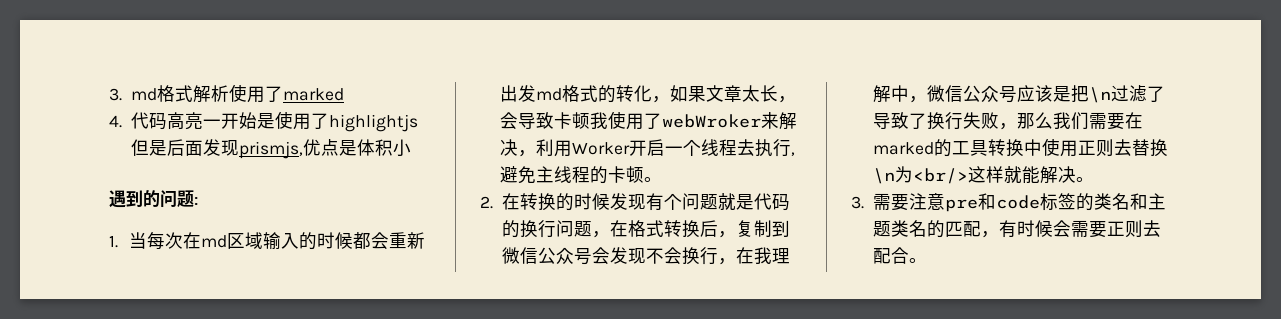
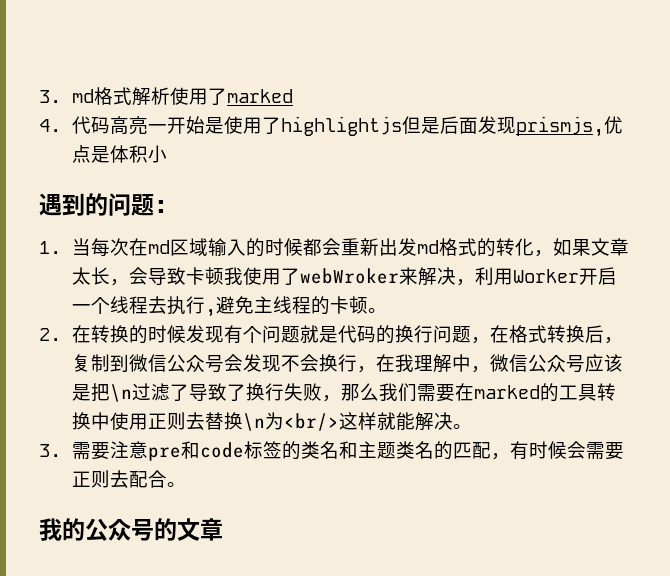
(927, 260) none -> [39,518,223,541] // 我的公众号的文章

